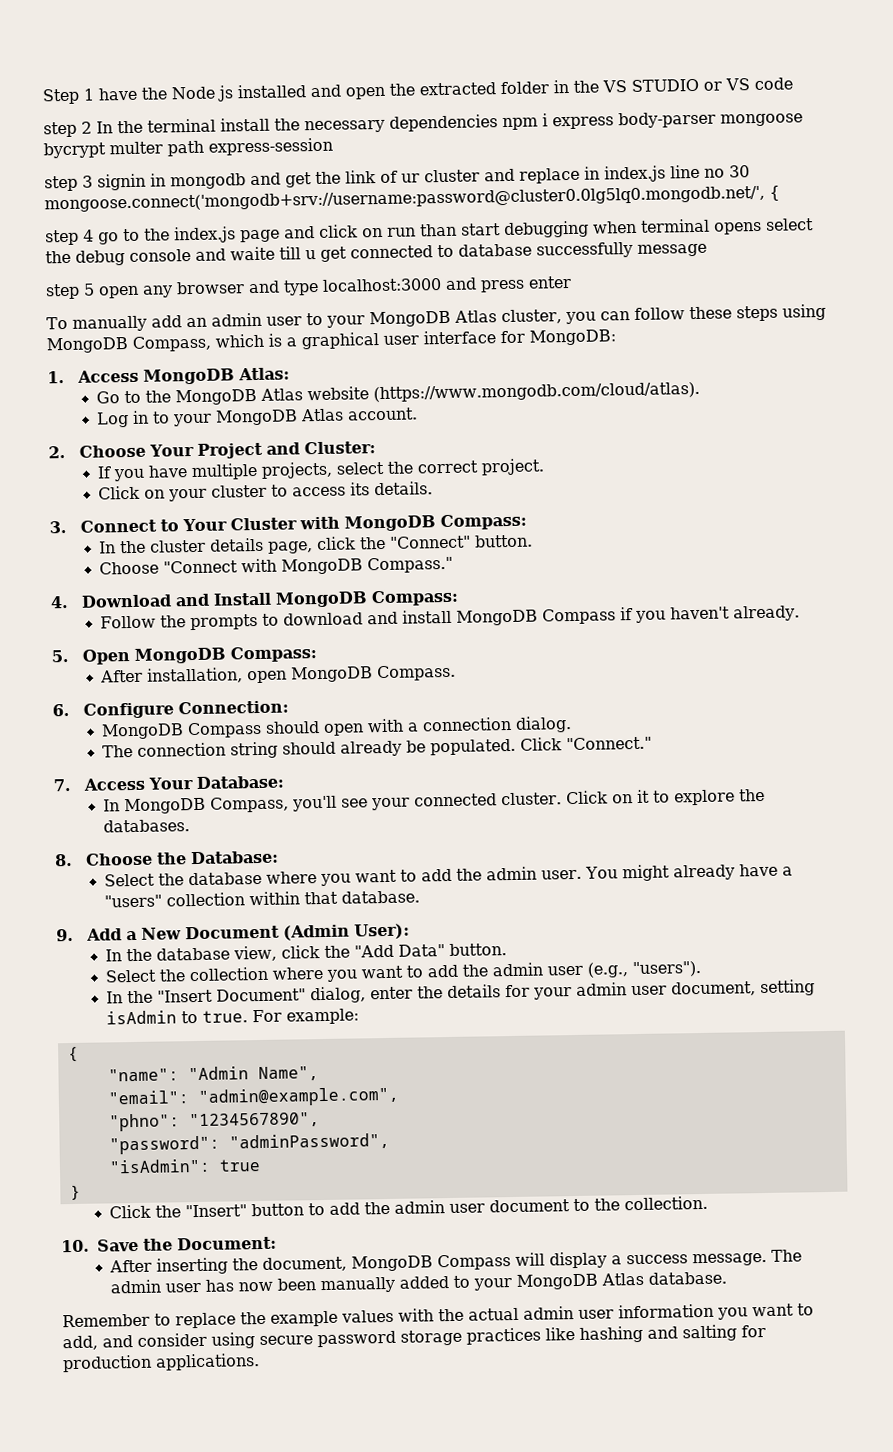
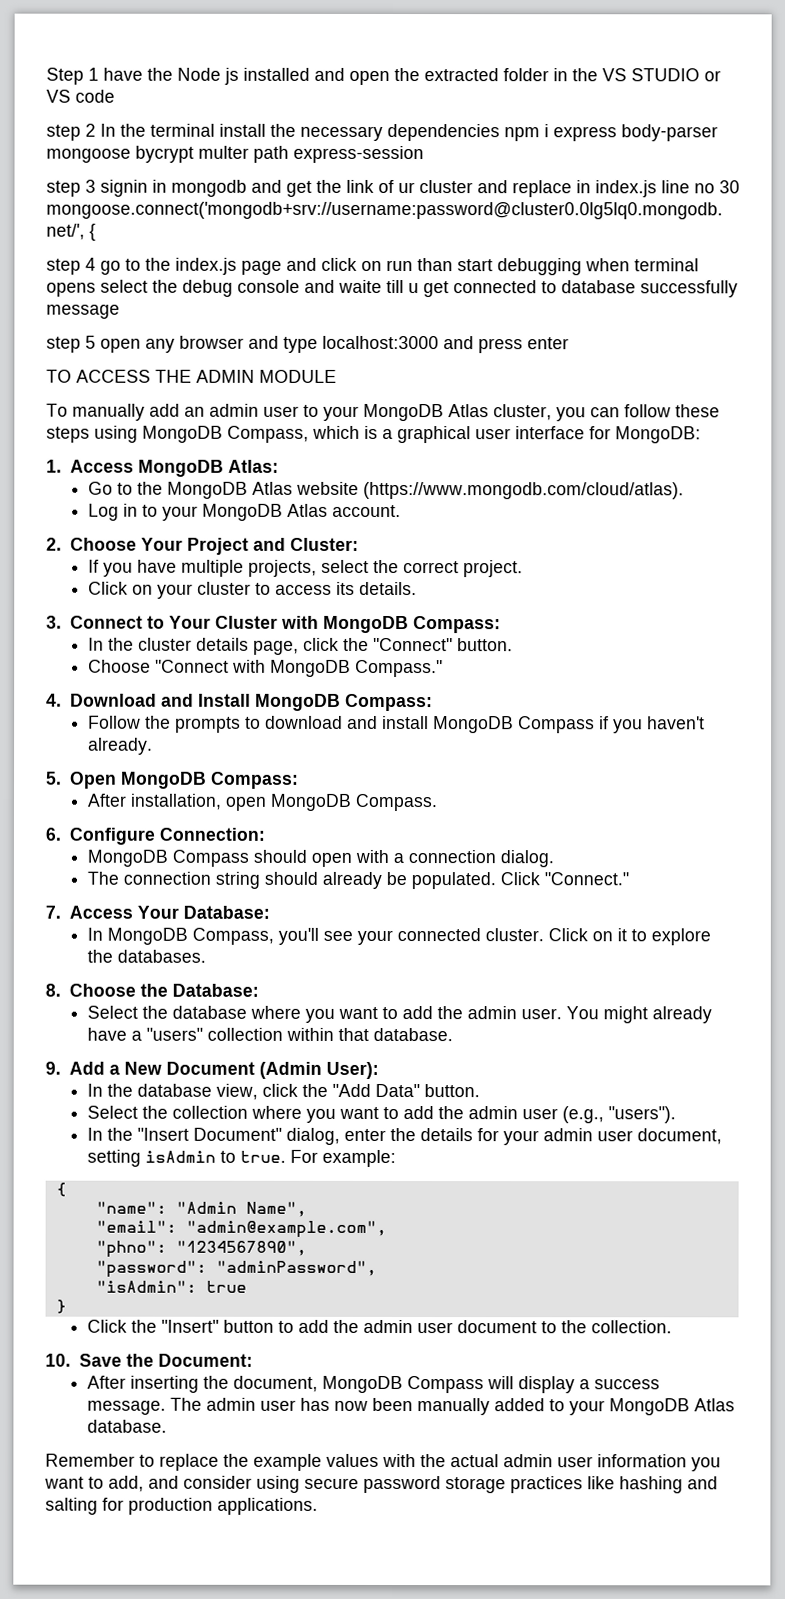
(572, 282) none -> [46,369,337,383] // TO ACCESS THE ADMIN MODULE

